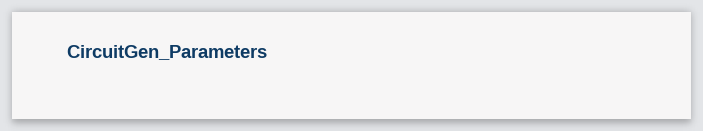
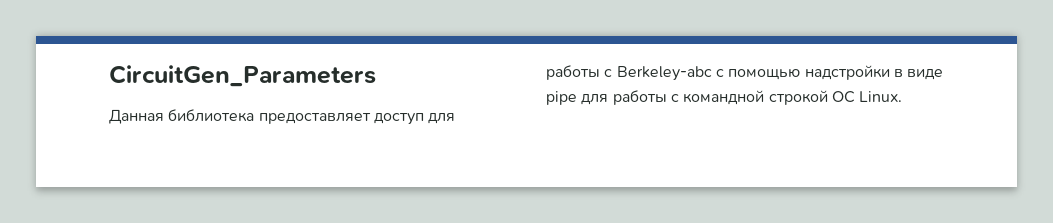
(267, 52) none -> [109,109,456,125] [546,65,944,81] [546,90,903,105] // Данная библиотека предоставляет доступ для работы с Berkeley-abc с помощью надстройки в виде pipe для работы с командной строкой ОС Linux.

